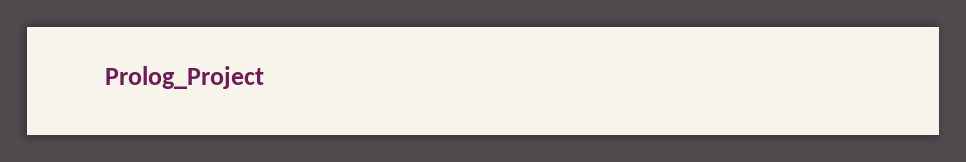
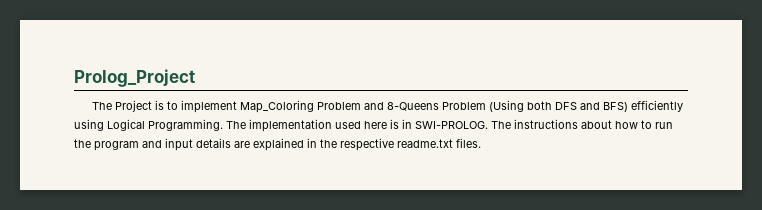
(264, 77) none -> [92,100,684,113] [74,119,673,132] [74,138,481,151] // The Project is to implement Map_Coloring Problem and 8-Queens Problem (Using both DFS and BFS) efficiently using Logical Programming. The implementation used here is in SWI-PROLOG. The instructions about how to run the program and input details are explained in the respective readme.txt files.

